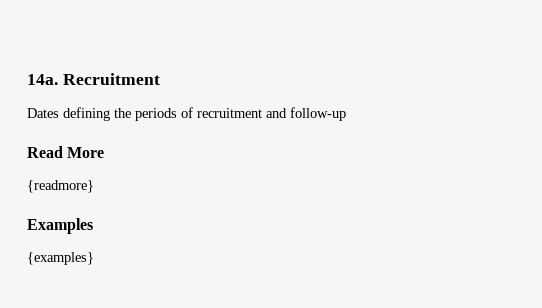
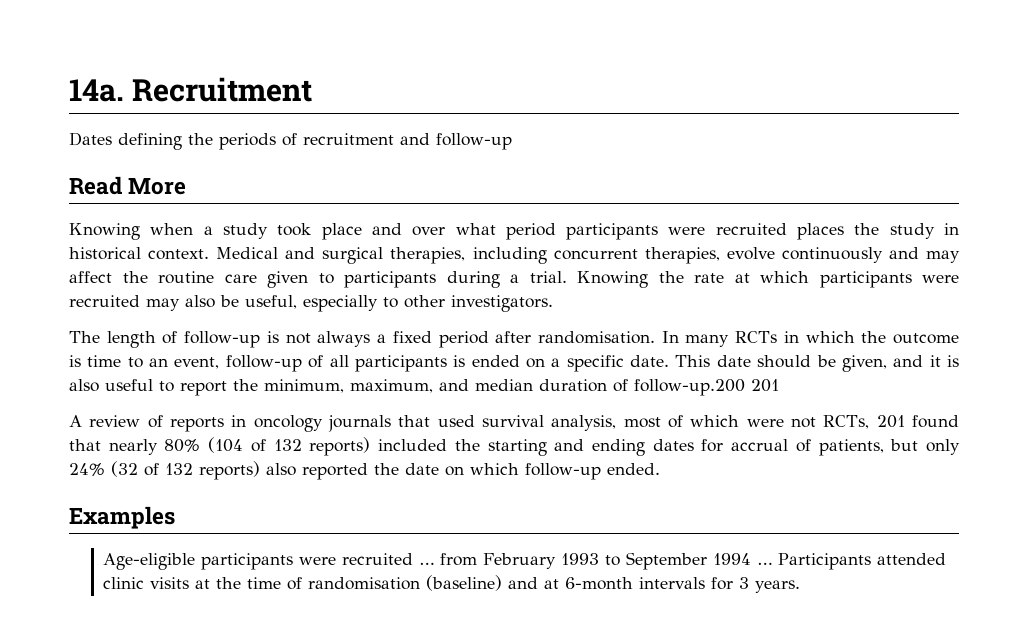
[27,180,94,193] [27,218,93,234] [27,252,94,265] {readmore} // Examples // {examples} -> [69,223,959,240] [69,247,961,264] [69,271,959,288] [69,295,553,312] [69,331,960,348] [69,355,960,372] [69,379,779,396] [69,415,960,432] [69,437,960,456] [69,461,660,480] [69,506,175,529] [103,552,947,570] [103,575,801,593] Knowing when a study took place and over what period participants were recruited places the study in historical context. Medical and surgical therapies, including concurrent therapies, evolve continuously and may affect the routine care given to participants during a trial. Knowing the rate at which participants were recruited may also be useful, especially to other investigators. // The length of follow-up is not always a fixed period after randomisation. In many RCTs in which the outcome is time to an event, follow-up of all participants is ended on a specific date. This date should be given, and it is also useful to report the minimum, maximum, and median duration of follow-up.200 201 // A review of reports in oncology journals that used survival analysis, most of which were not RCTs, 201 found that nearly 80% (104 of 132 reports) included the starting and ending dates for accrual of patients, but only 24% (32 of 132 reports) also reported the date on which follow-up ended. // Examples // Age-eligible participants were recruited … from February 1993 to September 1994 … Participants attended clinic visits at the time of randomisation (baseline) and at 6-month intervals for 3 years.

